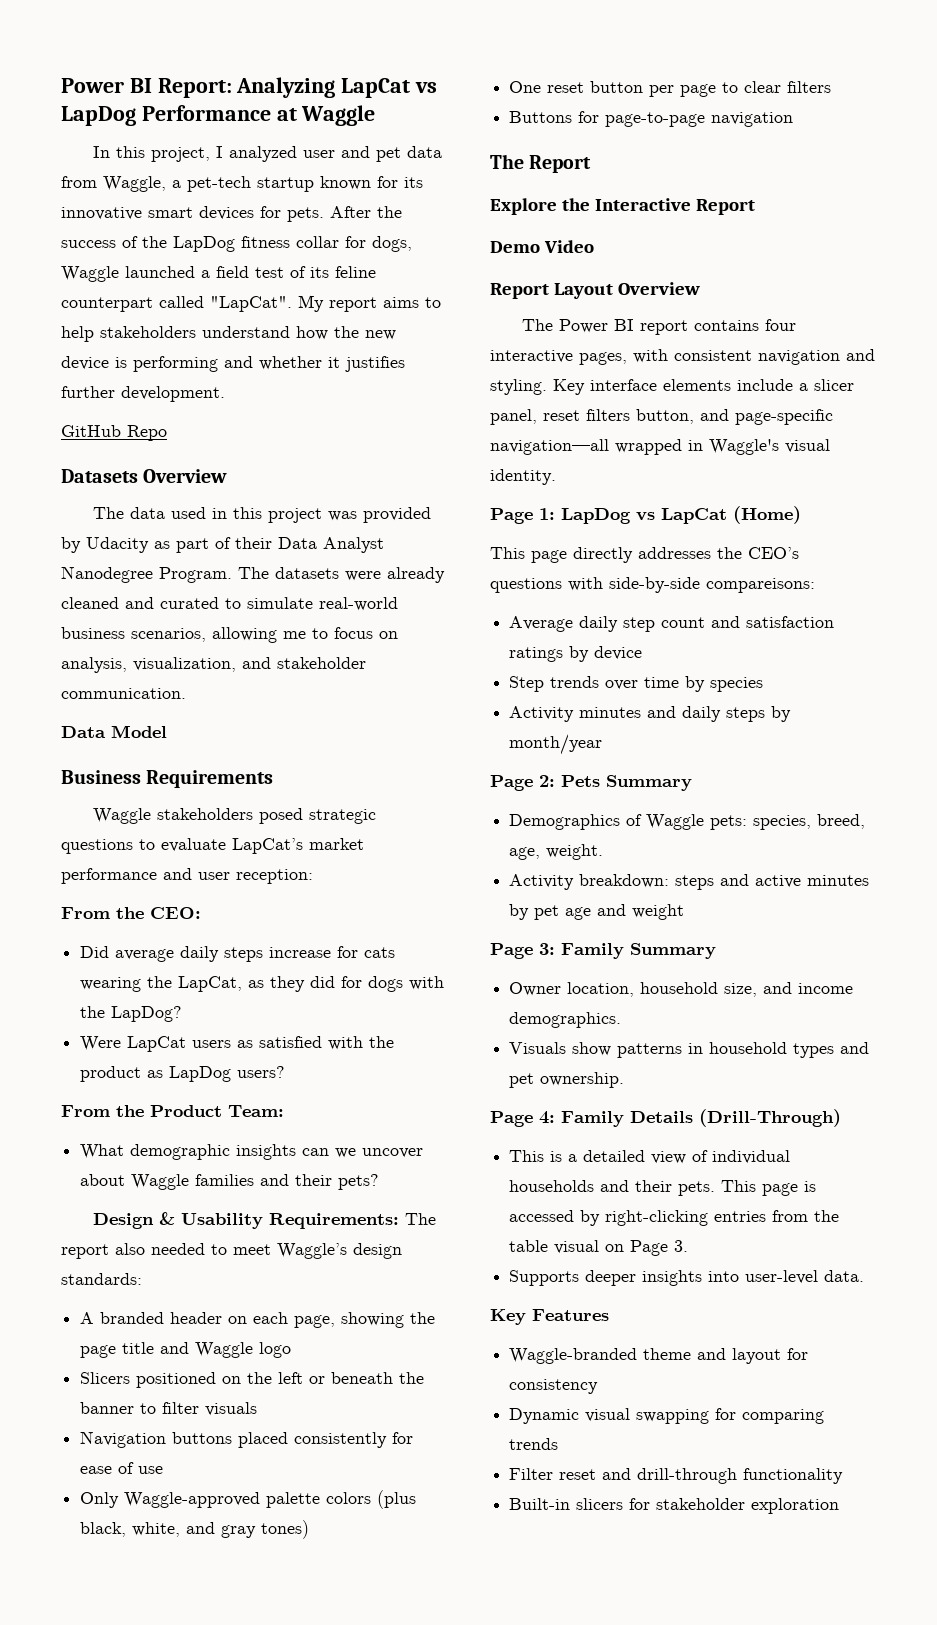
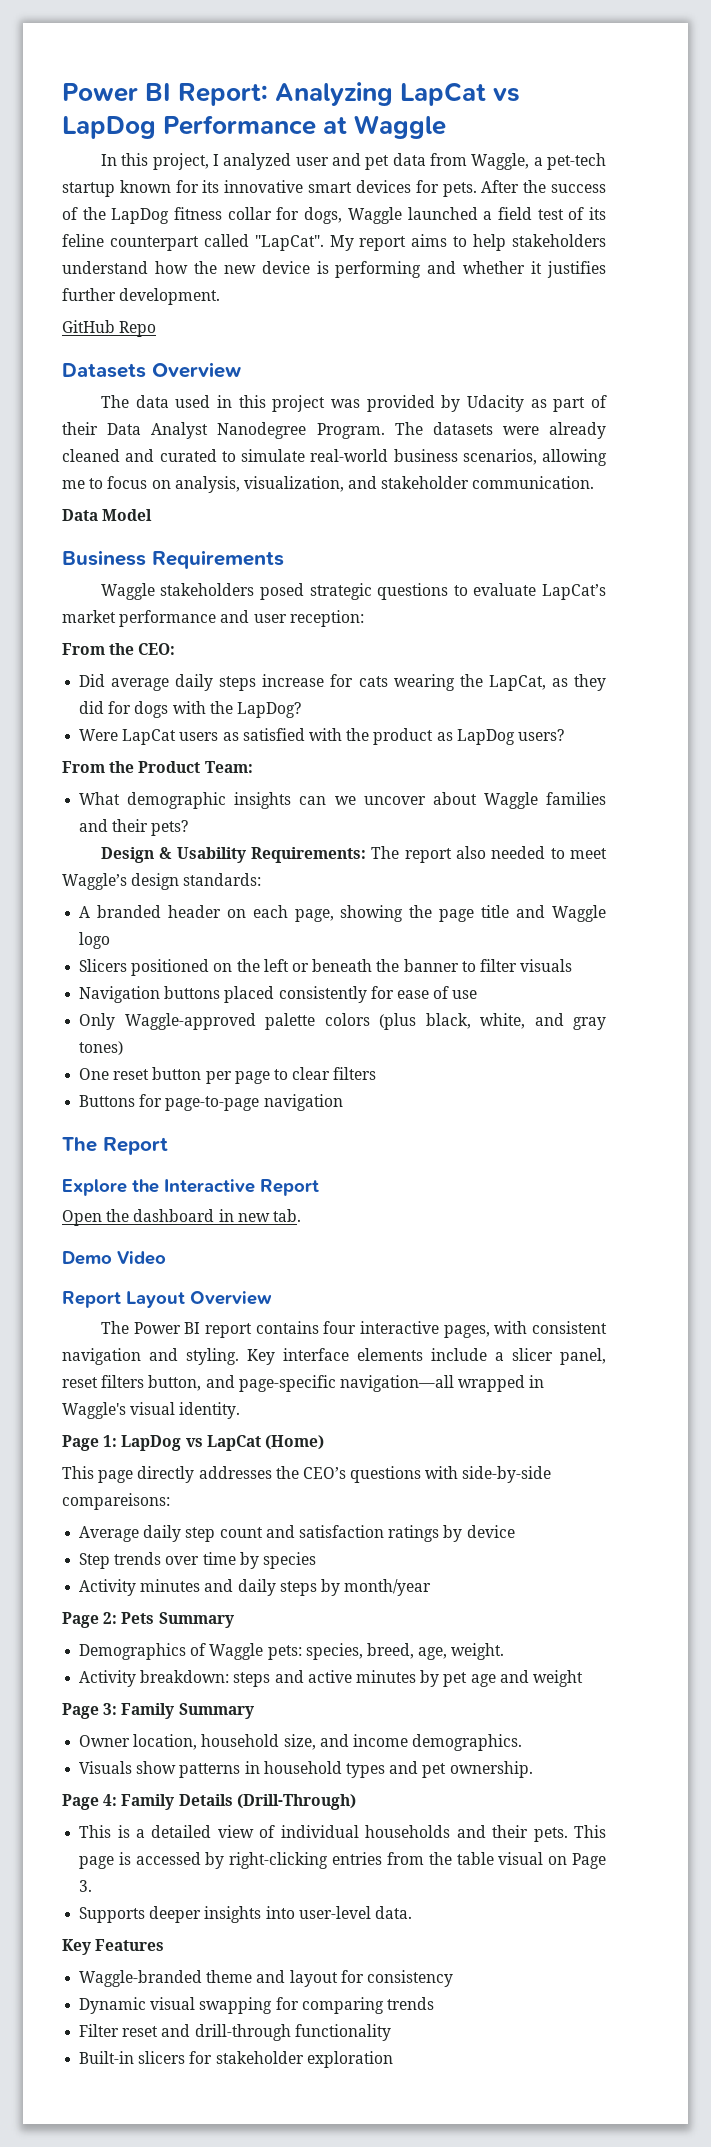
(755, 207) none -> [62,1209,301,1226] // Open the dashboard in new tab.

